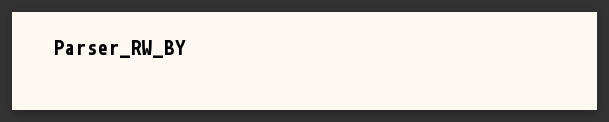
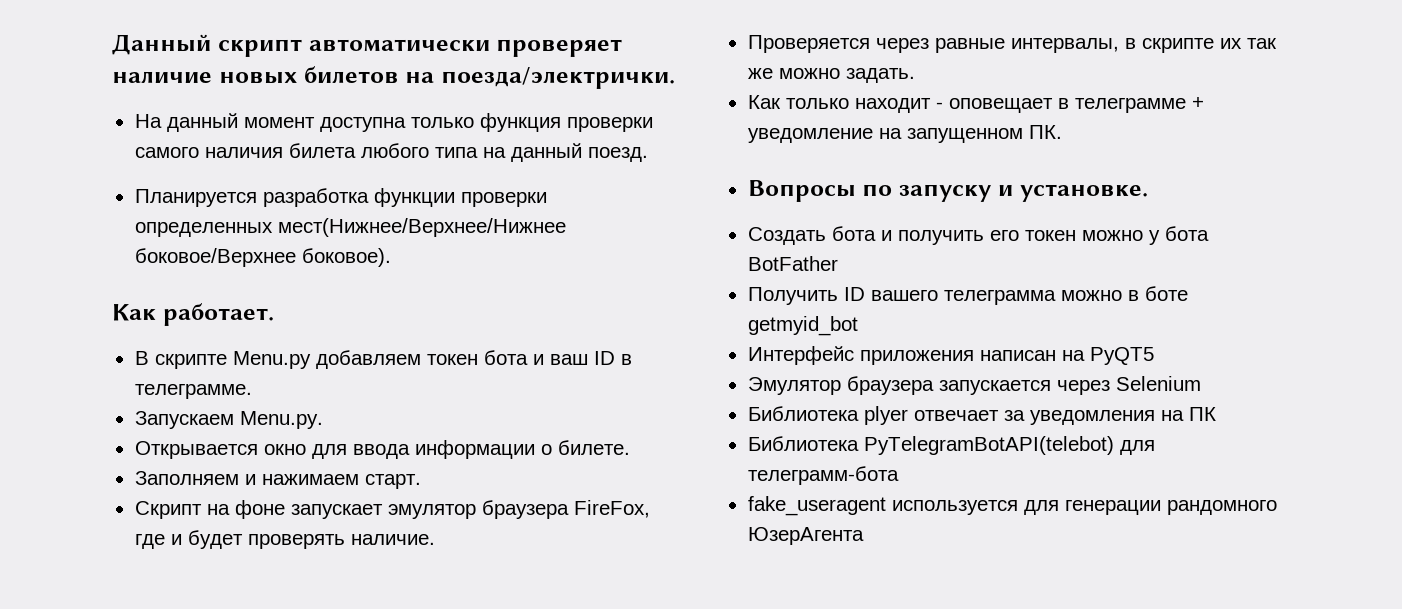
[53,40,186,58] Parser_RW_BY -> [112,34,623,57] [112,66,675,89] [134,113,653,132] [134,143,648,162] [134,188,547,207] [134,218,566,237] [134,248,391,267] [112,303,274,326] [134,350,632,369] [134,384,252,399] [134,411,323,429] [134,440,630,459] [134,471,421,489] [134,500,650,519] [134,530,435,549] [747,35,1277,53] [747,68,915,83] [747,95,1204,113] [747,125,1062,143] [747,180,1148,202] [747,226,1209,245] [747,256,838,271] [747,286,1188,305] [747,316,858,336] [747,346,1154,365] [747,376,1201,395] [747,406,1216,425] [747,436,1155,455] [747,466,899,485] [747,496,1277,516] [747,527,864,545] Данный скрипт автоматически проверяет наличие новых билетов на поезда/электрички. // На данный момент доступна только функция проверки самого наличия билета любого типа на данный поезд. // Планируется разработка функции проверки определенных мест(Нижнее/Верхнее/Нижнее боковое/Верхнее боковое). // Как работает. // В скрипте Menu.py добавляем токен бота и ваш ID в телеграмме. // Запускаем Menu.py. // Открывается окно для ввода информации о билете. // Заполняем и нажимаем старт. // Скрипт на фоне запускает эмулятор браузера FireFox, где и будет проверять наличие. // Проверяется через равные интервалы, в скрипте их так же можно задать. // Как только находит - оповещает в телеграмме + уведомление на запущенном ПК. // Вопросы по запуску и установке. // Создать бота и получить его токен можно у бота BotFather // Получить ID вашего телеграмма можно в боте getmyid_bot // Интерфейс приложения написан на PyQT5 // Эмулятор браузера запускается через Selenium // Библиотека plyer отвечает за уведомления на ПК // Библиотека PyTelegramBotAPI(telebot) для телеграмм-бота // fake_useragent используется для генерации рандомного ЮзерАгента

